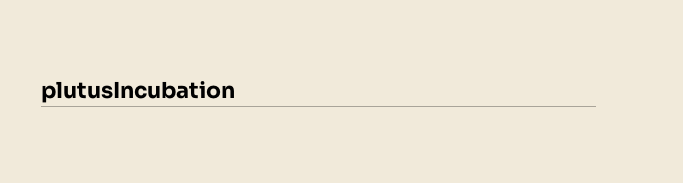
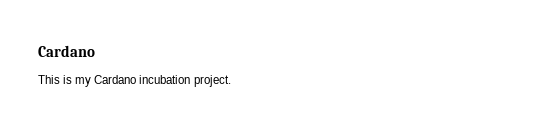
[41,81,235,103] plutusIncubation -> [38,45,95,57] [38,75,231,87] Cardano // This is my Cardano incubation project.

